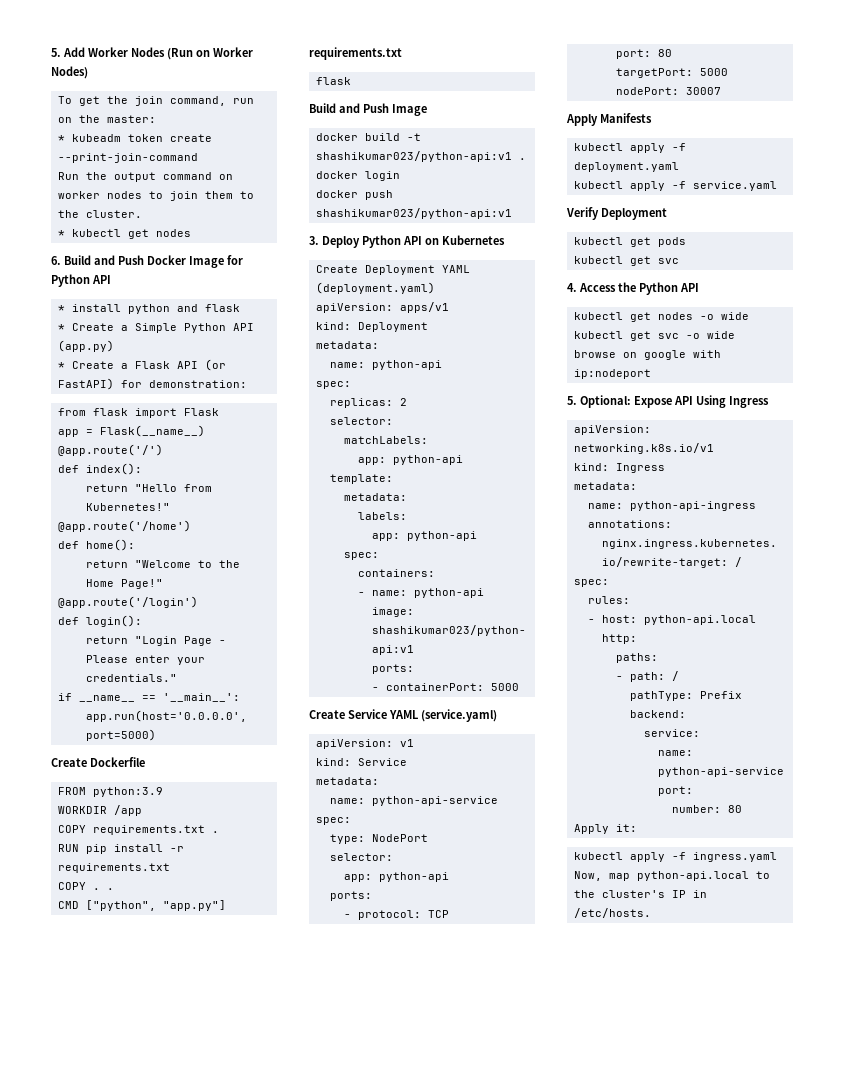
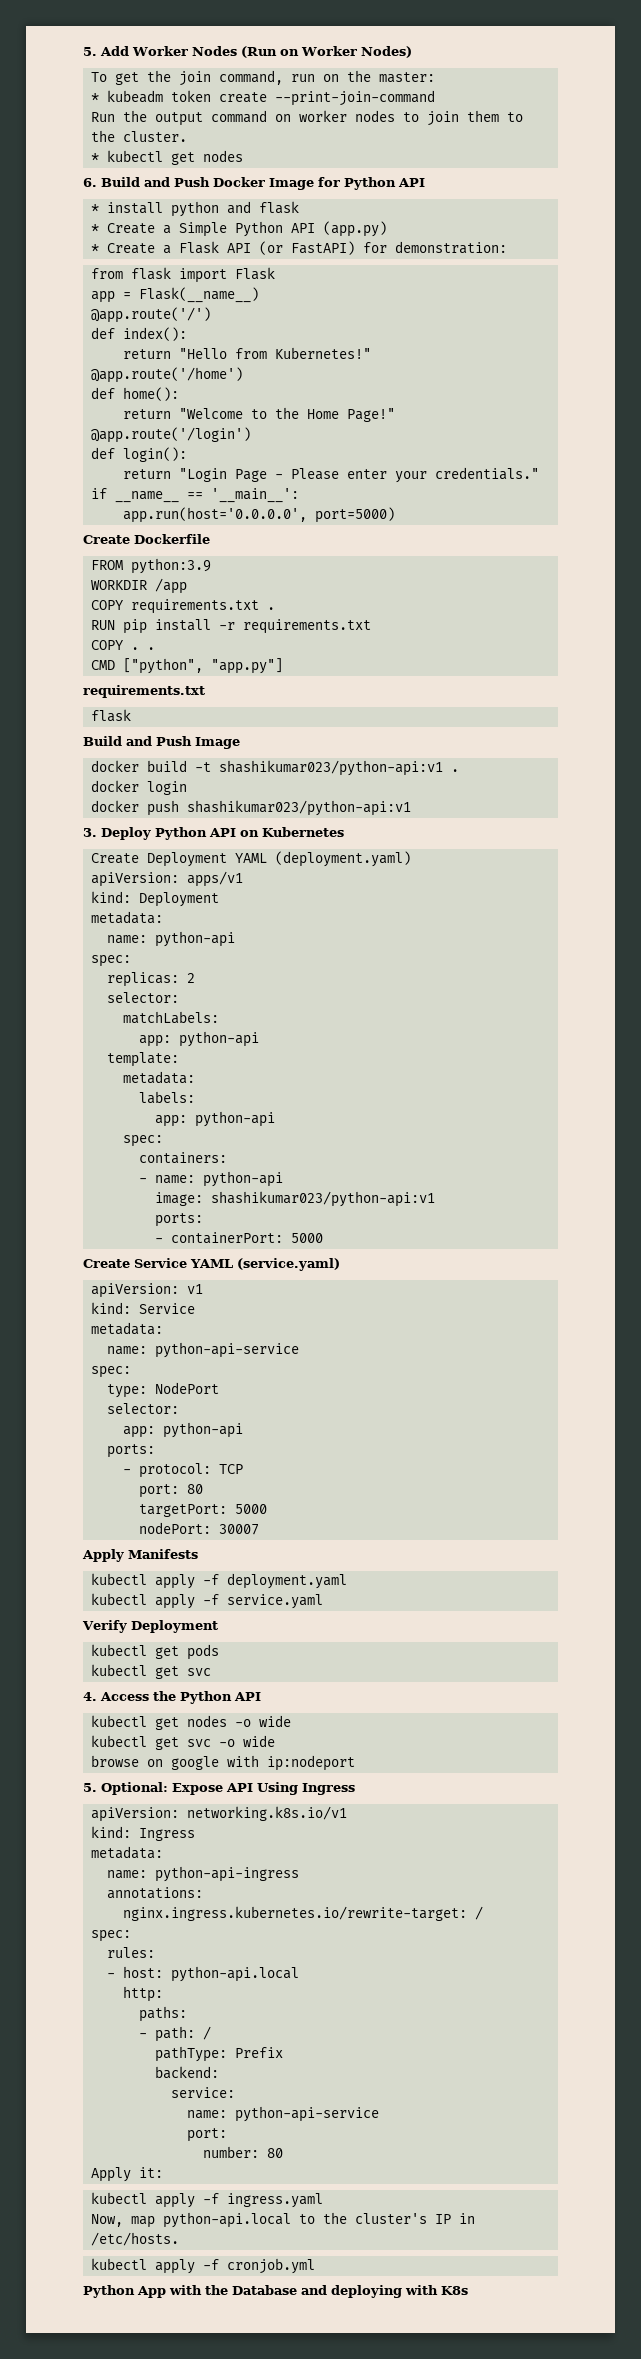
(651, 913) none -> [90,2258,315,2274] [83,2285,468,2298] // kubectl apply -f cronjob.yml // Python App with the Database and deploying with K8s

